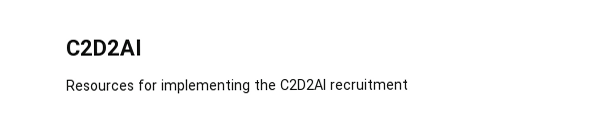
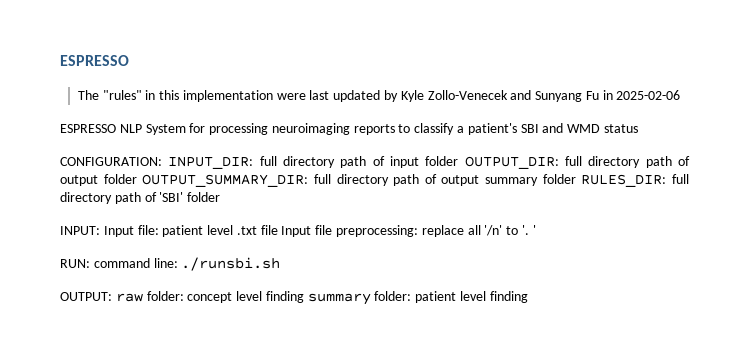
[65,39,142,56] [66,78,409,94] C2D2AI // Resources for implementing the C2D2AI recruitment -> [60,55,129,66] [77,90,681,102] [60,123,638,135] [60,156,690,169] [60,174,689,187] [60,192,221,204] [60,225,536,237] [60,257,281,271] [60,291,528,305] ESPRESSO // The "rules" in this implementation were last updated by Kyle Zollo-Venecek and Sunyang Fu in 2025-02-06 // ESPRESSO NLP System for processing neuroimaging reports to classify a patient's SBI and WMD status // CONFIGURATION: INPUT_DIR: full directory path of input folder OUTPUT_DIR: full directory path of output folder OUTPUT_SUMMARY_DIR: full directory path of output summary folder RULES_DIR: full directory path of 'SBI' folder // INPUT: Input file: patient level .txt file Input file preprocessing: replace all '/n' to '. ' // RUN: command line: ./runsbi.sh // OUTPUT: raw folder: concept level finding summary folder: patient level finding

